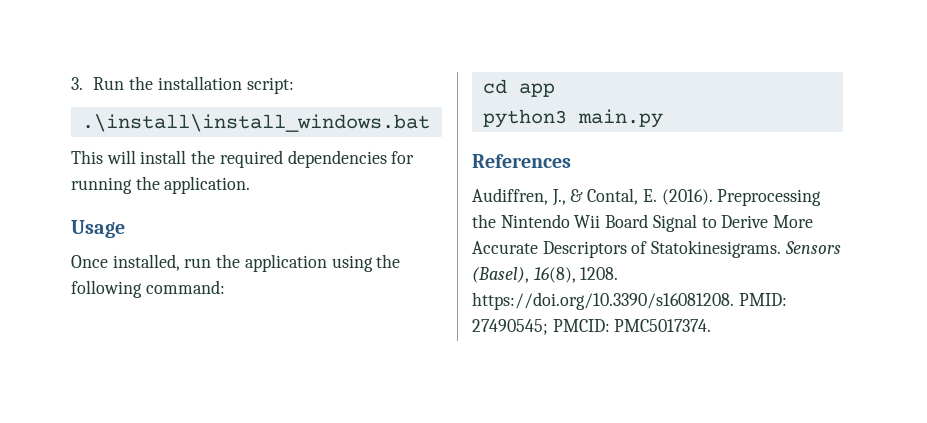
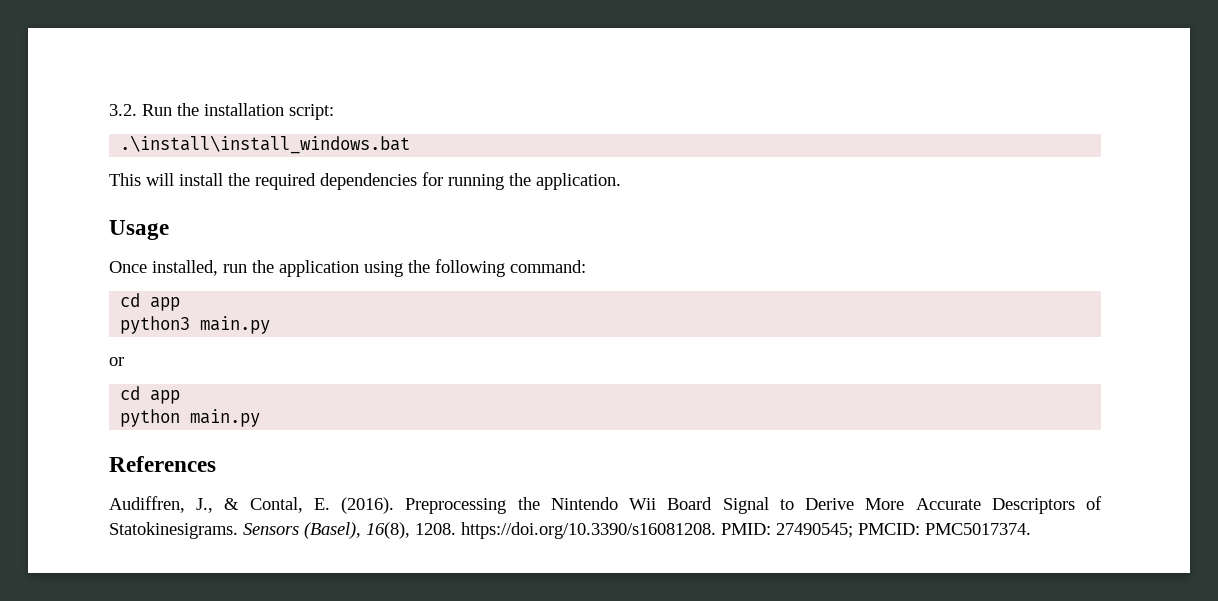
[71,77,83,90] 3. -> [109,104,137,116] 3.2.
(663, 118) none -> [109,357,124,366] [120,386,181,404] [120,409,261,427] // or // cd app // python main.py

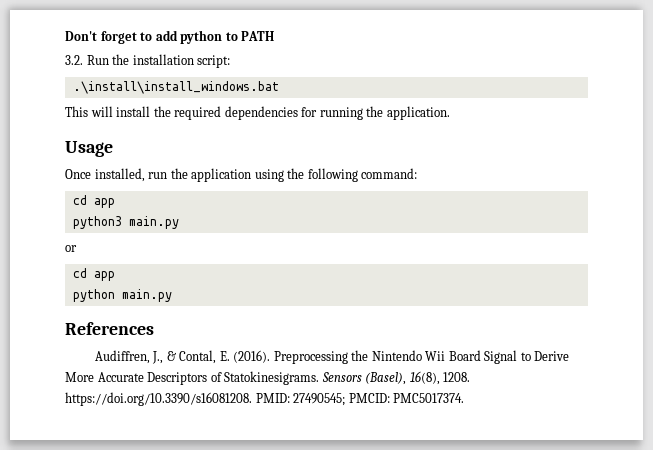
(109, 110) none -> [65,30,275,44] Don't forget to add python to PATH //

